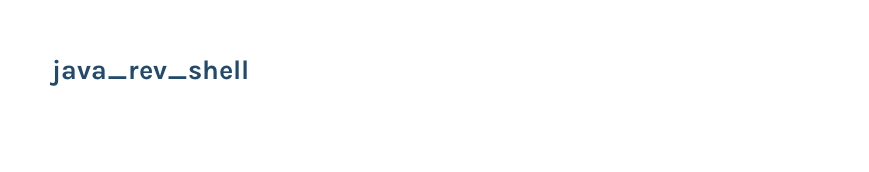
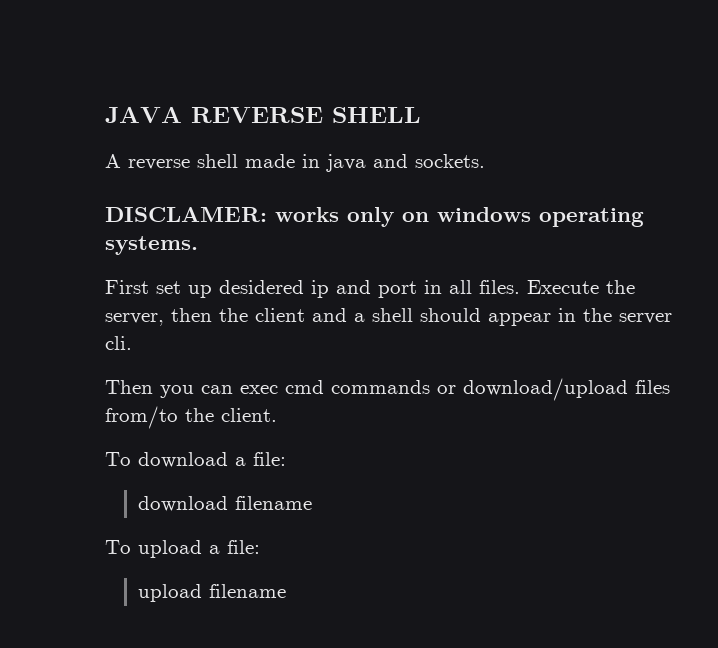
[49,59,249,86] java_rev_shell -> [105,106,421,123] [105,154,485,172] [105,207,644,227] [105,236,198,255] [105,280,635,298] [105,308,672,326] [105,336,132,350] [105,378,670,401] [105,406,277,429] [105,452,286,468] [138,496,313,512] [105,540,260,558] [138,584,287,602] JAVA REVERSE SHELL // A reverse shell made in java and sockets. // DISCLAMER: works only on windows operating systems. // First set up desidered ip and port in all files. Execute the server, then the client and a shell should appear in the server cli. // Then you can exec cmd commands or download/upload files from/to the client. // To download a file: // download filename // To upload a file: // upload filename

